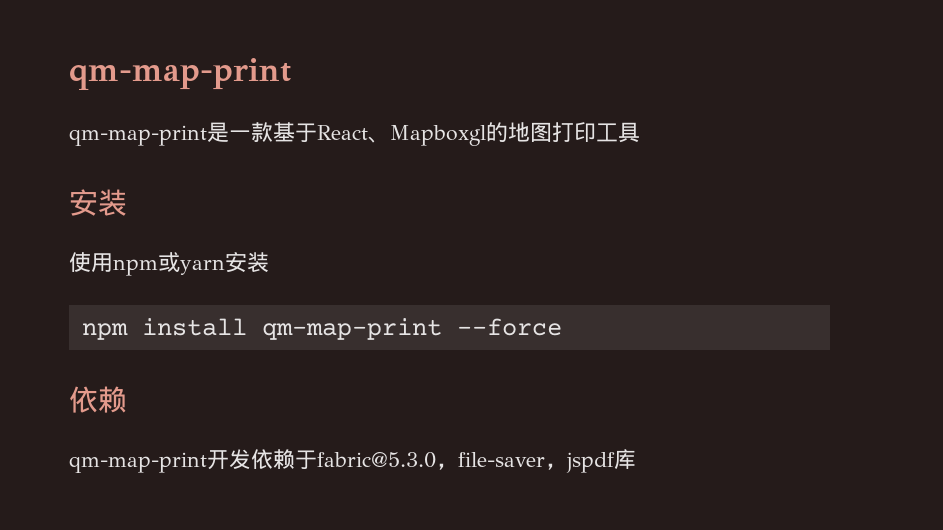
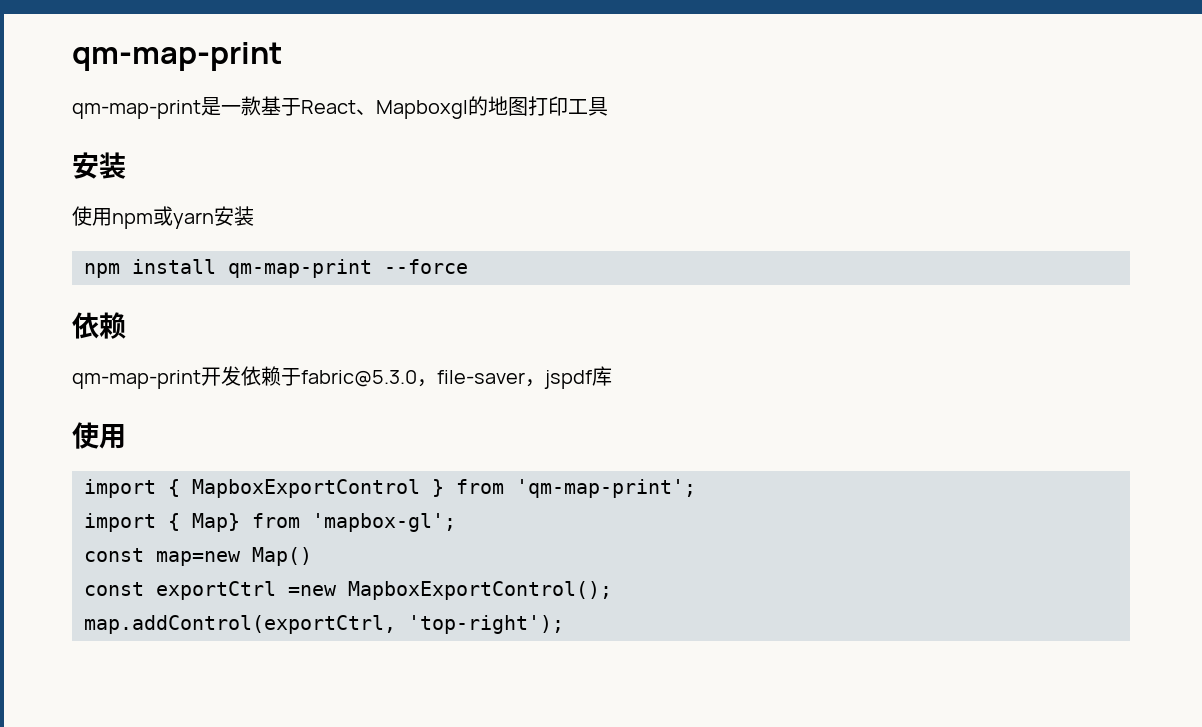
(636, 459) none -> [72,422,126,449] [84,479,696,498] [84,513,456,532] [84,547,312,566] [84,581,612,600] [84,615,564,634] // 使用 // import { MapboxExportControl } from 'qm-map-print'; // import { Map} from 'mapbox-gl'; // const map=new Map() // const exportCtrl =new MapboxExportControl(); // map.addControl(exportCtrl, 'top-right');

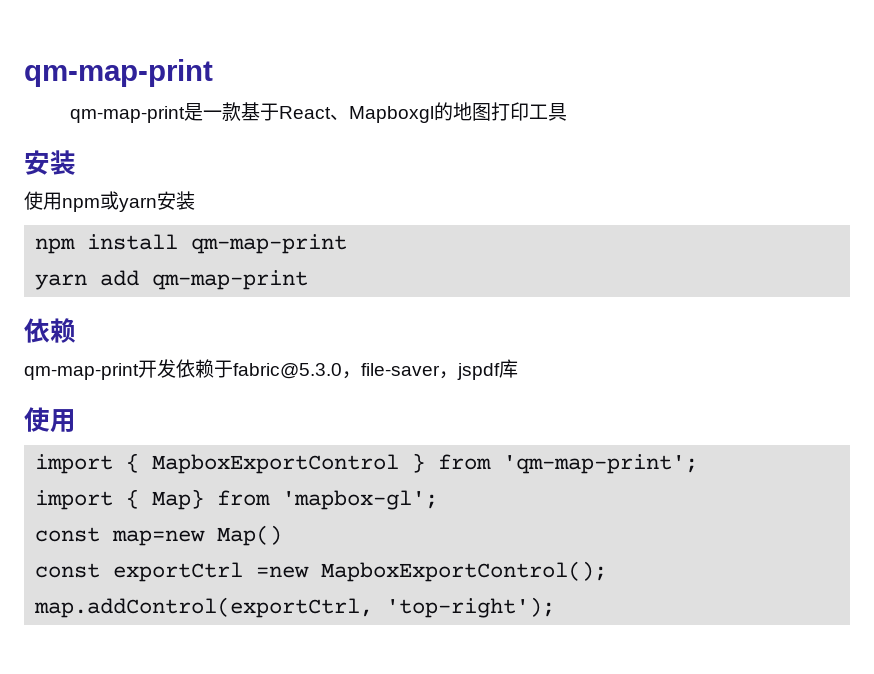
[384,259,468,274] --force -> [35,270,309,290] // yarn add qm-map-print

